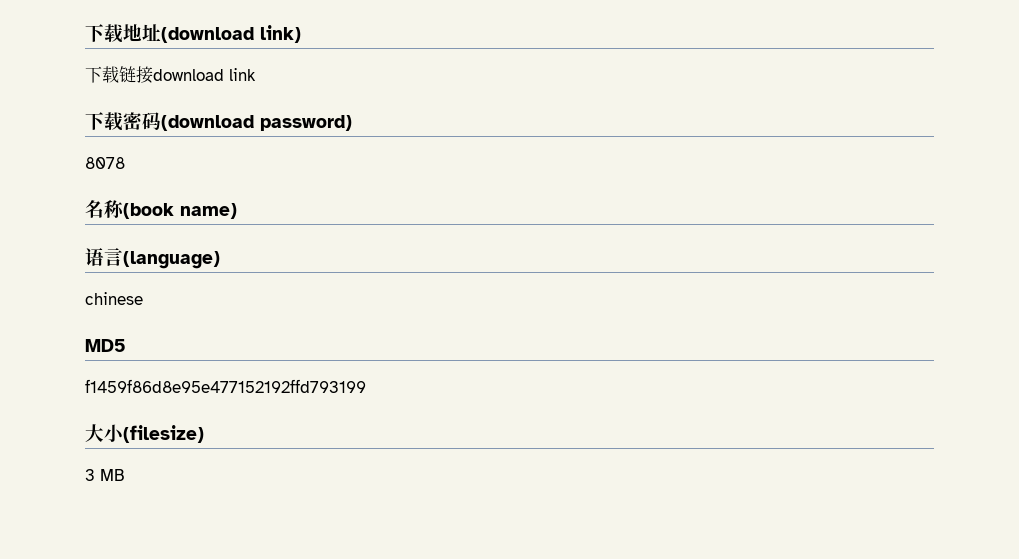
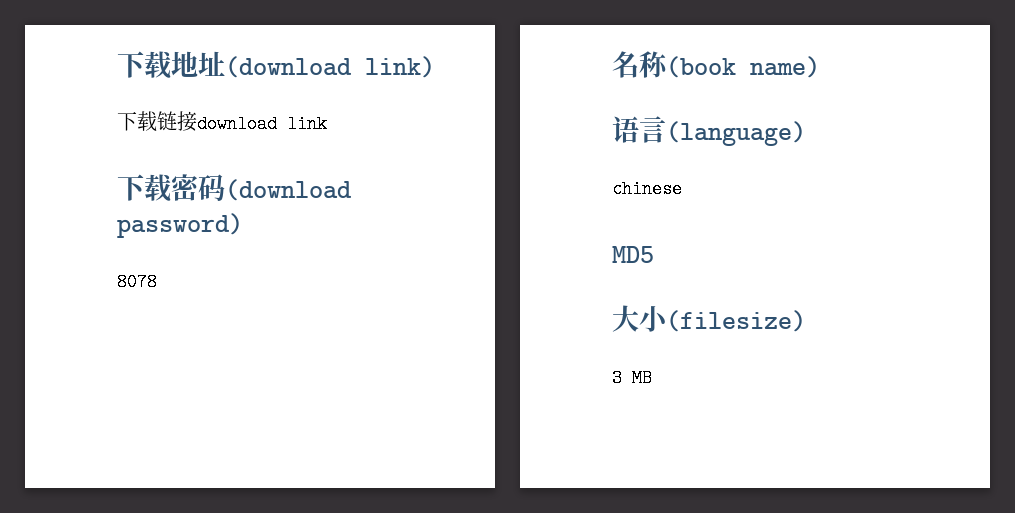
[85,379,366,393] // f1459f86d8e95e477152192ffd793199 -> (654, 254) none

